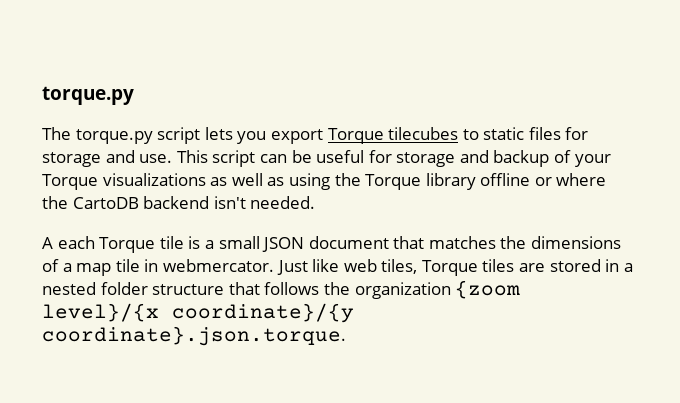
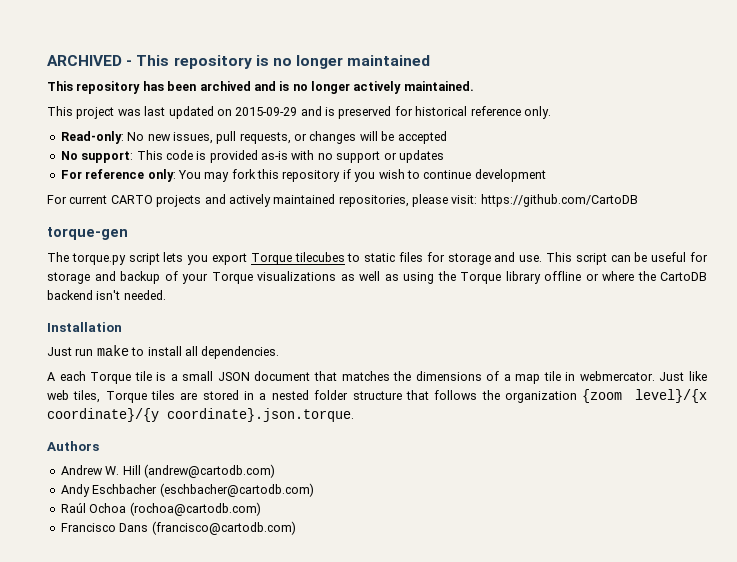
[42,86,134,105] torque.py -> [47,55,431,69] [47,81,474,94] [47,106,551,119] [60,131,447,144] [60,150,444,163] [60,169,546,182] [47,194,638,207] [47,227,128,240] ARCHIVED - This repository is no longer maintained // This repository has been archived and is no longer actively maintained. // This project was last updated on 2015-09-29 and is preserved for historical reference only. // Read-only: No new issues, pull requests, or changes will be accepted // No support: This code is provided as-is with no support or updates // For reference only: You may fork this repository if you wish to continue development // For current CARTO projects and actively maintained repositories, please visit: https://github.com/CartoDB // torque-gen
(316, 202) none -> [47,322,122,332] [47,345,280,359] // Installation // Just run make to install all dependencies.
(346, 336) none -> [47,441,99,451] [60,464,275,478] [60,483,314,497] [60,502,261,516] [60,521,296,535] // Authors // Andrew W. Hill (andrew@cartodb.com) // Andy Eschbacher (eschbacher@cartodb.com) // Raúl Ochoa (rochoa@cartodb.com) // Francisco Dans (francisco@cartodb.com)

